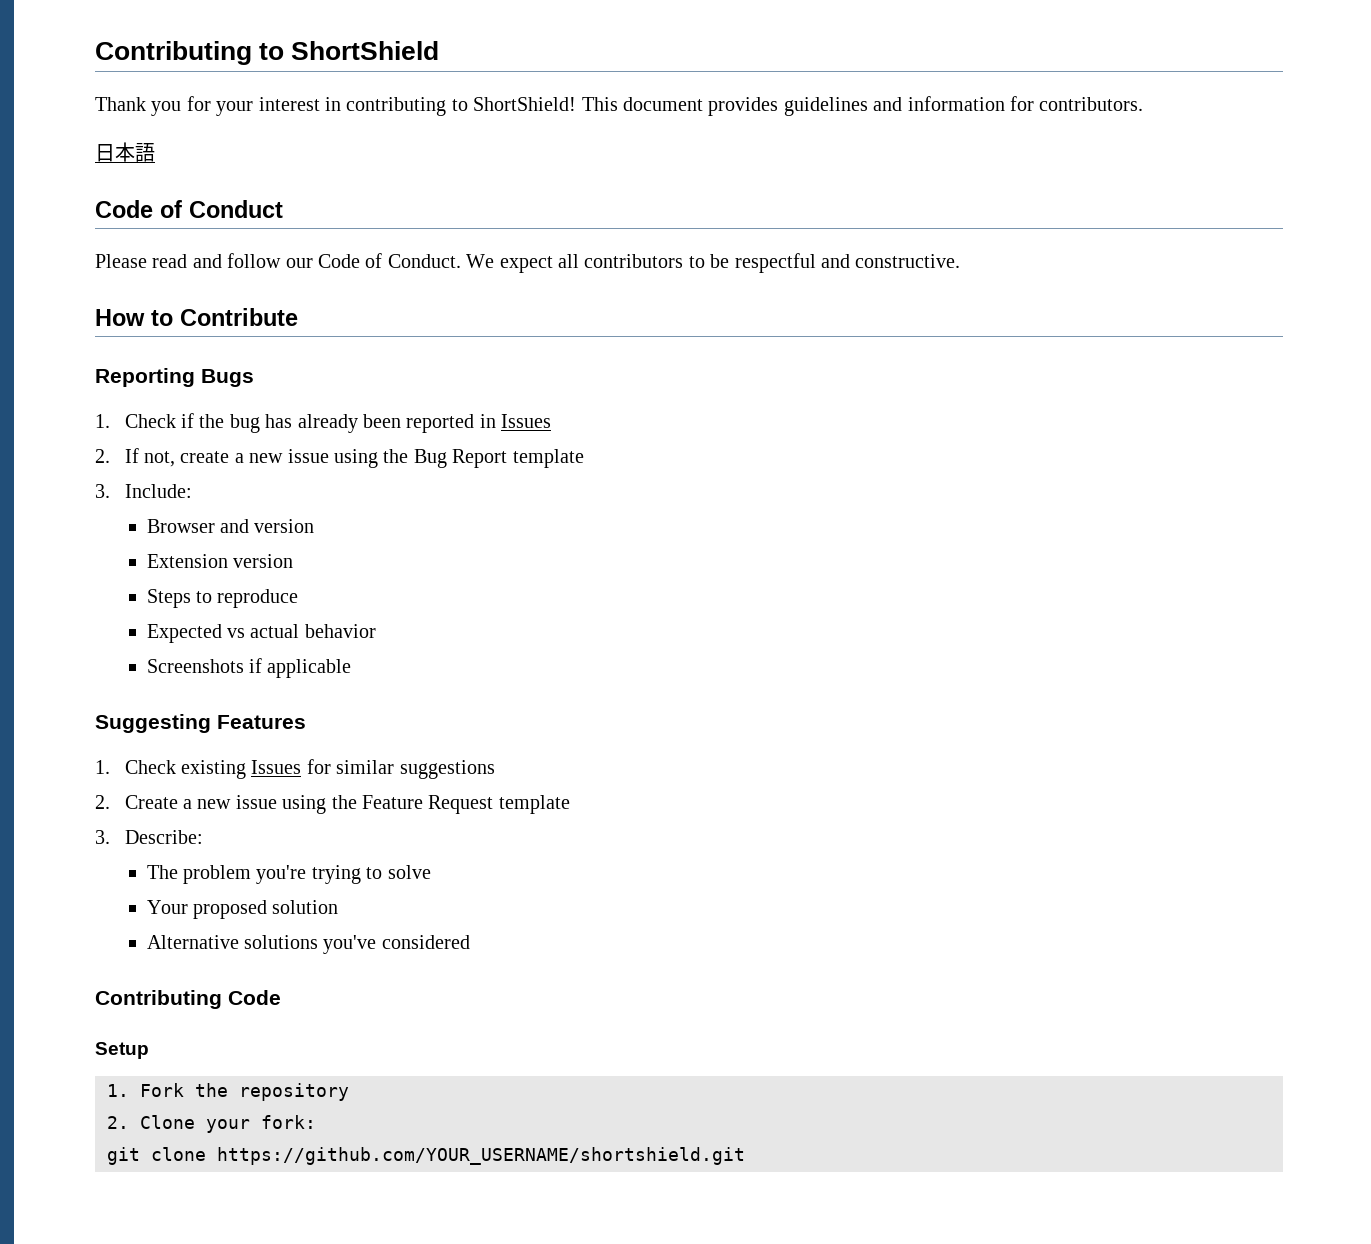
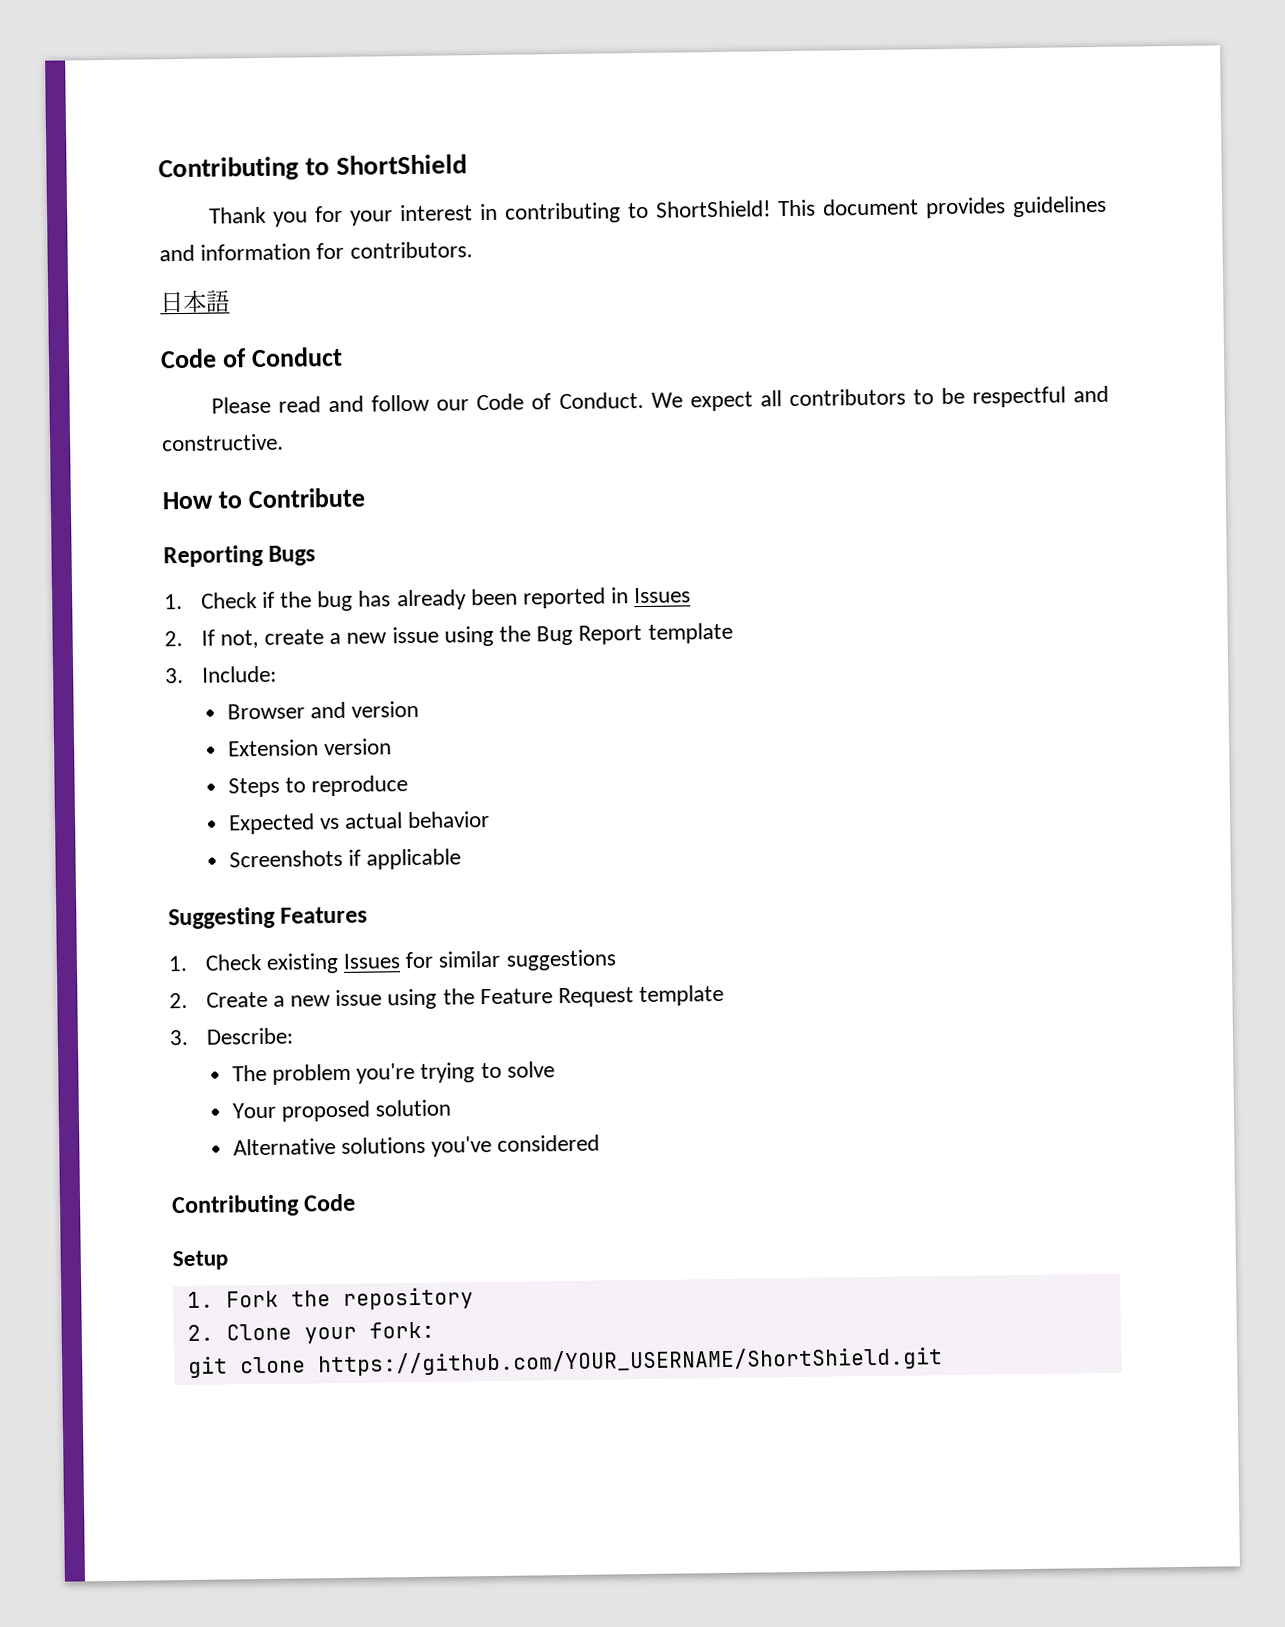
[217,1147,745,1165] https://github.com/YOUR_USERNAME/shortshield.git -> [317,1346,943,1377] https://github.com/YOUR_USERNAME/ShortShield.git

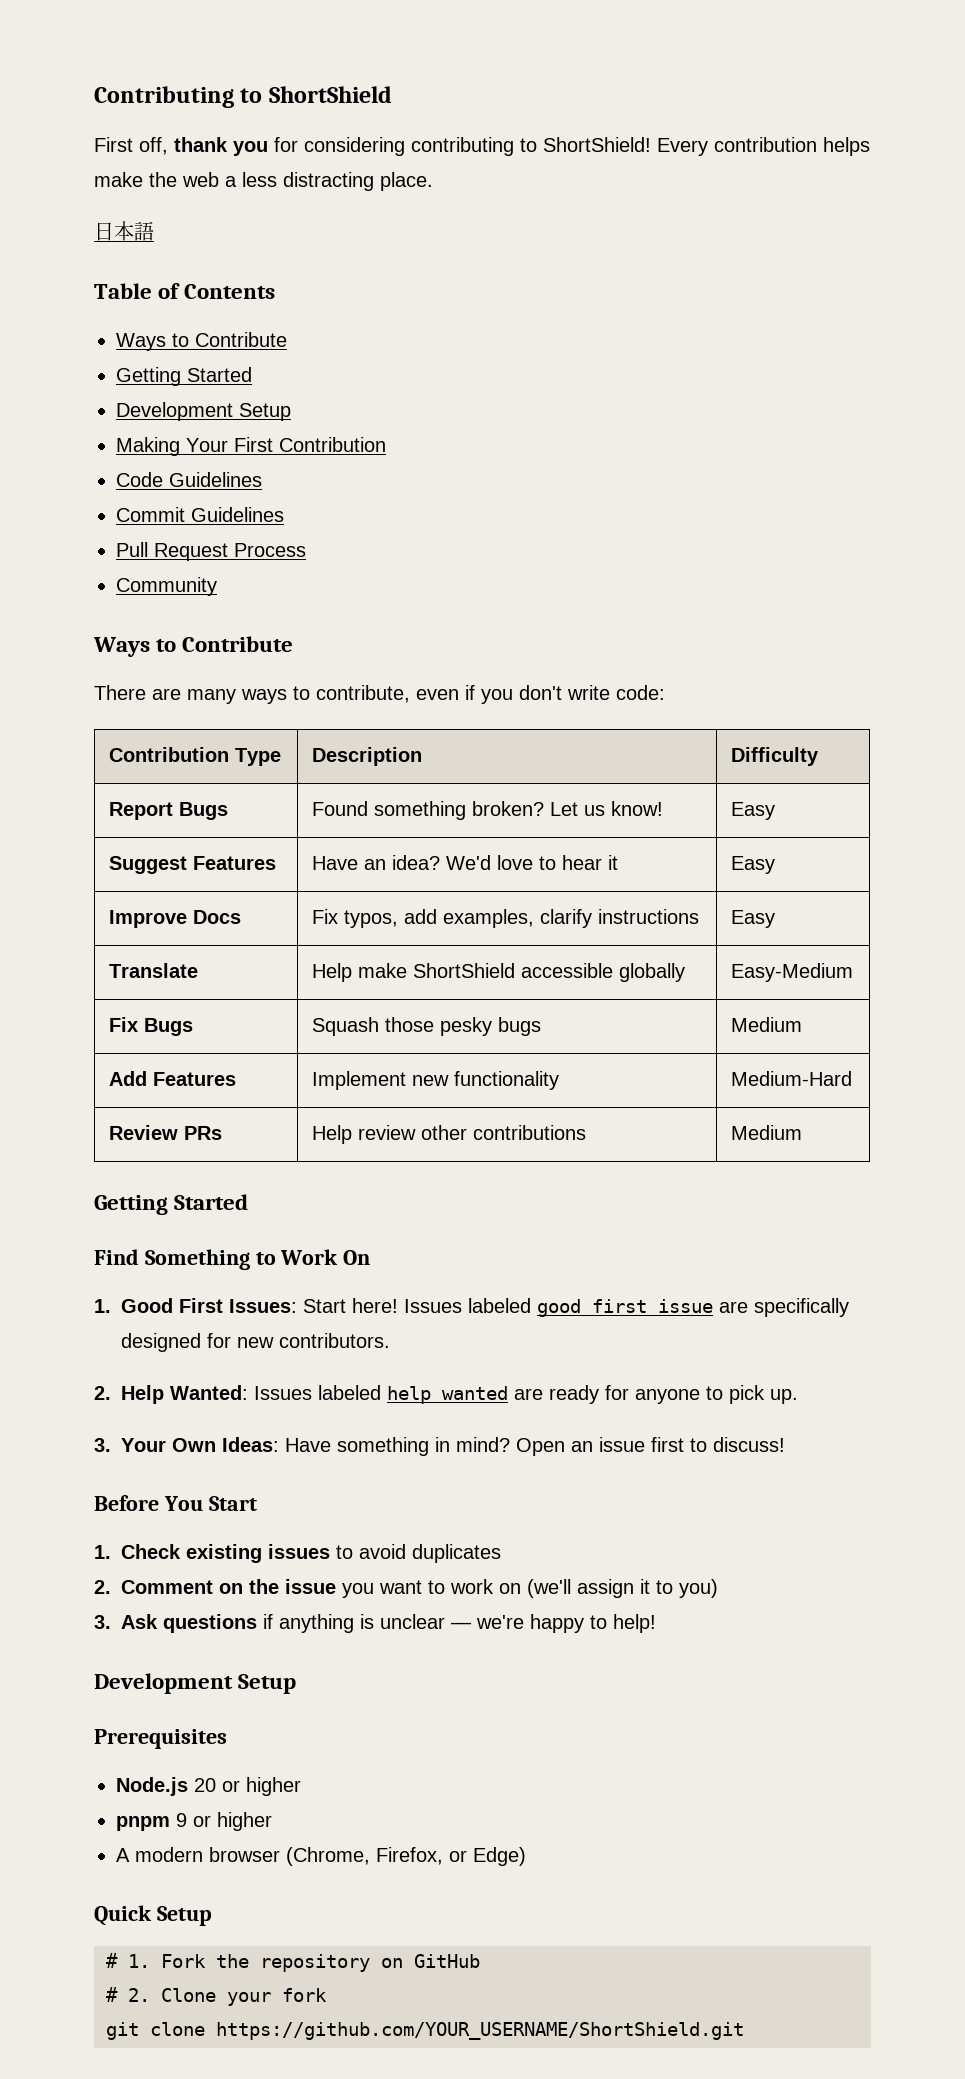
[209,195,1107,227] [159,241,473,262] [160,289,230,314] [160,346,343,369] [211,385,1109,414] [162,433,284,452] [162,487,365,510] [163,544,317,568] [164,587,692,612] [164,622,733,649] [165,665,277,684] [226,700,420,720] [227,738,393,757] [227,775,409,798] [227,810,491,835] [228,848,462,870] [168,906,369,930] [168,949,617,974] [169,984,725,1010] [169,1027,293,1046] [231,1061,555,1085] [231,1099,452,1122] [232,1134,601,1157] [171,1193,357,1218] [172,1250,228,1271] Thank you for your interest in contributing to ShortShield! This document provides guidelines and information for contributors. // 日本語 // Code of Conduct // Please read and follow our Code of Conduct. We expect all contributors to be respectful and constructive. // How to Contribute // Reporting Bugs // 1. Check if the bug has already been reported in Issues // 2. If not, create a new issue using the Bug Report template // 3. Include: // Browser and version // Extension version // Steps to reproduce // Expected vs actual behavior // Screenshots if applicable // Suggesting Features // 1. Check existing Issues for similar suggestions // 2. Create a new issue using the Feature Request template // 3. Describe: // The problem you're trying to solve // Your proposed solution // Alternative solutions you've considered // Contributing Code // Setup // -> [94,137,870,156] [94,172,433,191] [94,221,154,241] [94,283,276,299] [116,332,287,351] [116,367,252,386] [116,402,291,421] [116,437,386,456] [116,472,262,487] [116,507,284,522] [116,542,306,561] [116,577,217,596] [93,636,294,657] [94,685,665,704] [109,747,282,766] [312,747,423,766] [731,747,820,766] [109,802,229,820] [312,801,664,820] [731,802,776,820] [109,856,277,874] [312,855,619,870] [731,856,776,874] [109,910,242,928] [312,909,700,928] [731,910,776,928] [109,963,199,978] [312,963,686,982] [731,963,854,982] [109,1017,194,1036] [312,1017,542,1036] [731,1017,803,1032] [109,1071,237,1086] [312,1071,560,1090] [731,1071,853,1086] [109,1125,223,1140] [312,1125,587,1144] [731,1125,803,1140] [94,1194,249,1215] [94,1249,371,1270] [94,1298,849,1317] [121,1333,390,1352] [94,1385,798,1404] [94,1437,785,1456] [94,1495,257,1511] [94,1544,501,1563] [94,1579,718,1598] [94,1614,656,1633] [94,1673,297,1694] [94,1729,227,1749] [116,1777,301,1796] [116,1812,272,1831] [116,1847,526,1866] [94,1905,212,1926] [106,1953,118,1968] First off, thank you for considering contributing to ShortShield! Every contribution helps make the web a less distracting place. // 日本語 // Table of Contents // Ways to Contribute // Getting Started // Development Setup // Making Your First Contribution // Code Guidelines // Commit Guidelines // Pull Request Process // Community // Ways to Contribute // There are many ways to contribute, even if you don't write code: // Contribution Type | Description | Difficulty // Report Bugs | Found something broken? Let us know! | Easy // Suggest Features | Have an idea? We'd love to hear it | Easy // Improve Docs | Fix typos, add examples, clarify instructions | Easy // Translate | Help make ShortShield accessible globally | Easy-Medium // Fix Bugs | Squash those pesky bugs | Medium // Add Features | Implement new functionality | Medium-Hard // Review PRs | Help review other contributions | Medium // Getting Started // Find Something to Work On // 1. Good First Issues: Start here! Issues labeled good first issue are specifically designed for new contributors. // 2. Help Wanted: Issues labeled help wanted are ready for anyone to pick up. // 3. Your Own Ideas: Have something in mind? Open an issue first to discuss! // Before You Start // 1. Check existing issues to avoid duplicates // 2. Comment on the issue you want to work on (we'll assign it to you) // 3. Ask questions if anything is unclear — we're happy to help! // Development Setup // Prerequisites // Node.js 20 or higher // pnpm 9 or higher // A modern browser (Chrome, Firefox, or Edge) // Quick Setup // #
(474, 1298) // -> [381,1954,480,1968] [106,1987,118,2002] on GitHub // #
[368,1321,435,1339] fork: -> [282,1988,327,2002] fork

